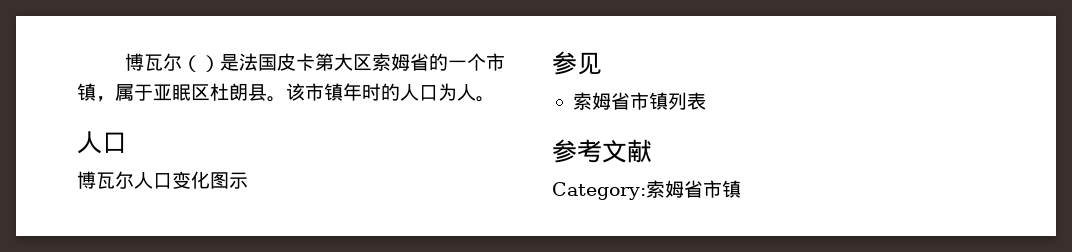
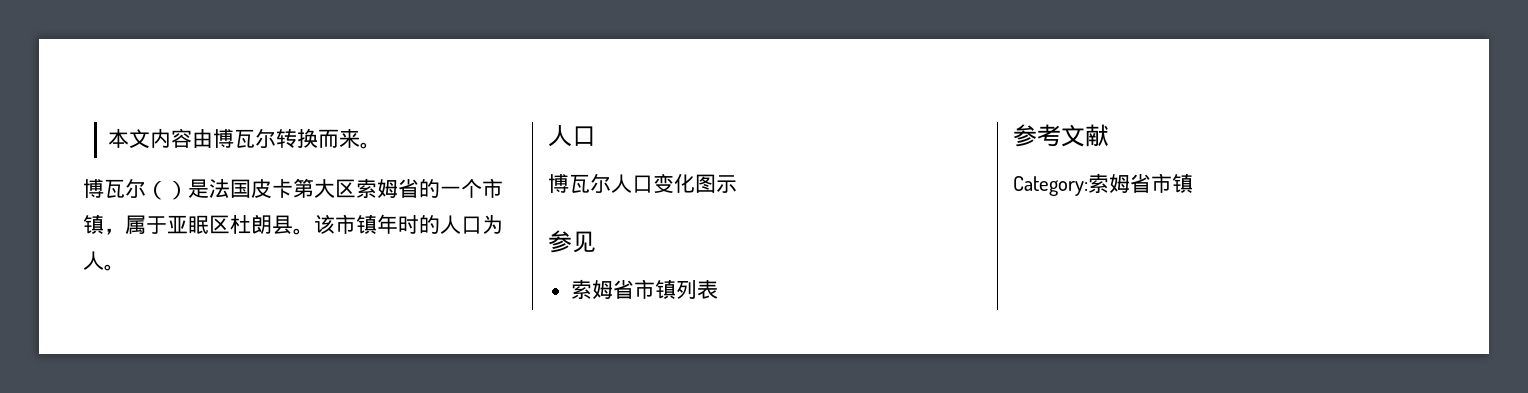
(125, 62) none -> [107,128,381,149] 本文内容由博瓦尔转换而来。 //

